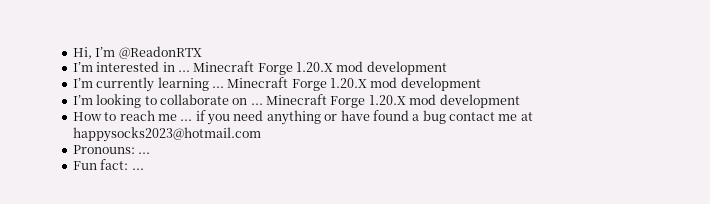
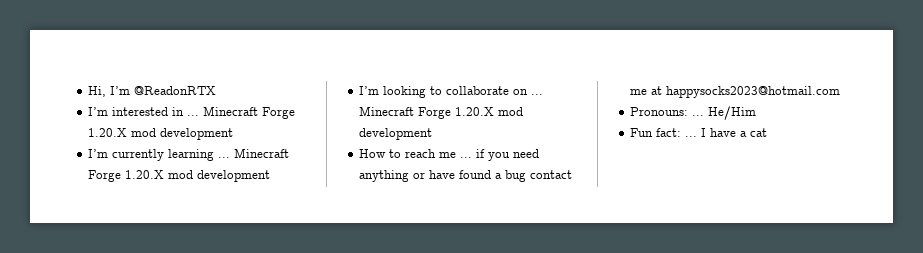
(151, 153) none -> [708,106,757,120] He/Him
(144, 169) none -> [701,128,768,137] I have a cat

